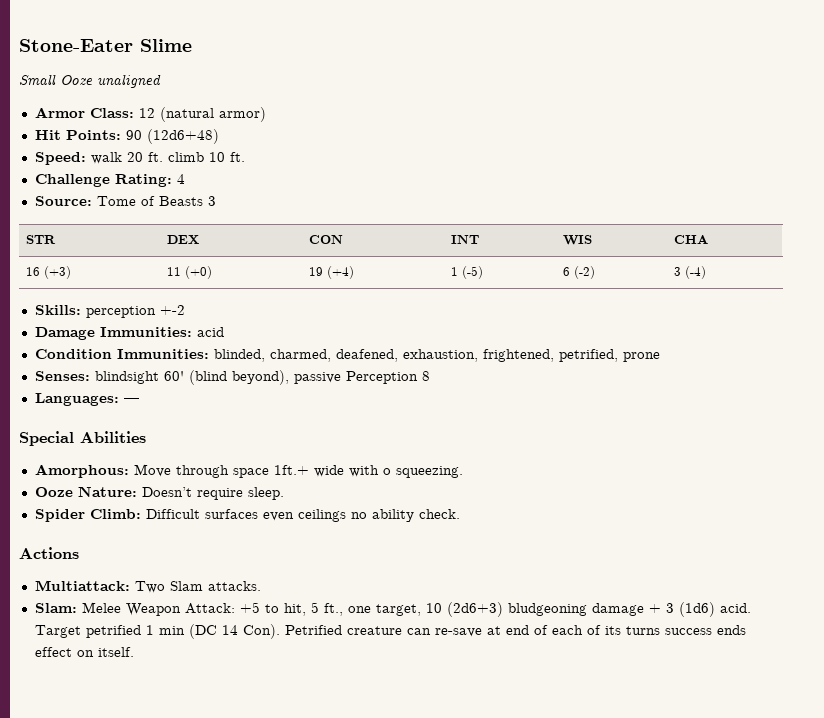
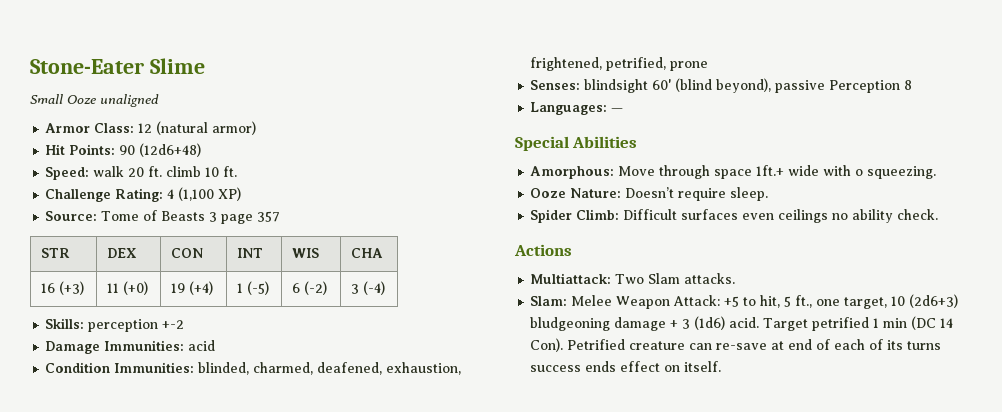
(185, 179) none -> [178,187,242,201] (1,100 XP)
(216, 201) none -> [221,211,281,224] page 357

